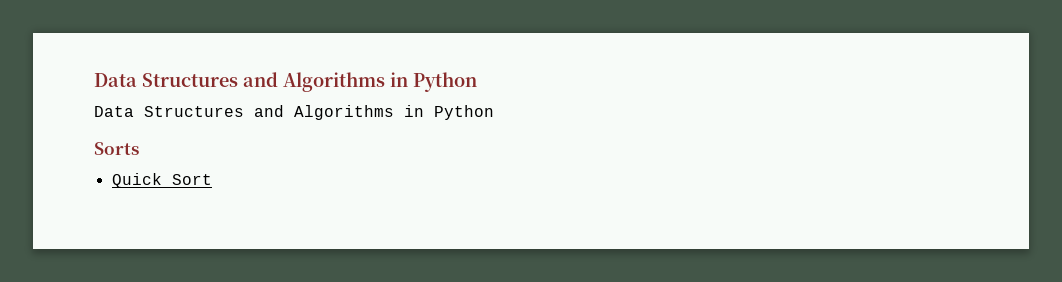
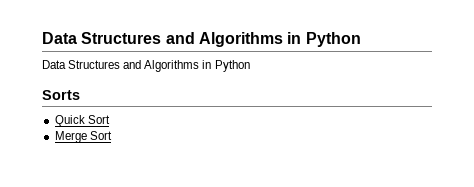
(212, 179) none -> [54,131,112,143] // Merge Sort

